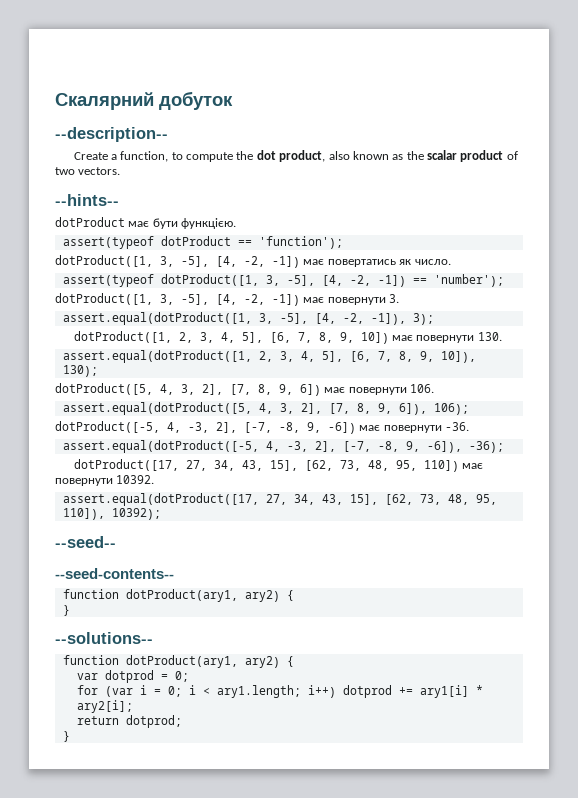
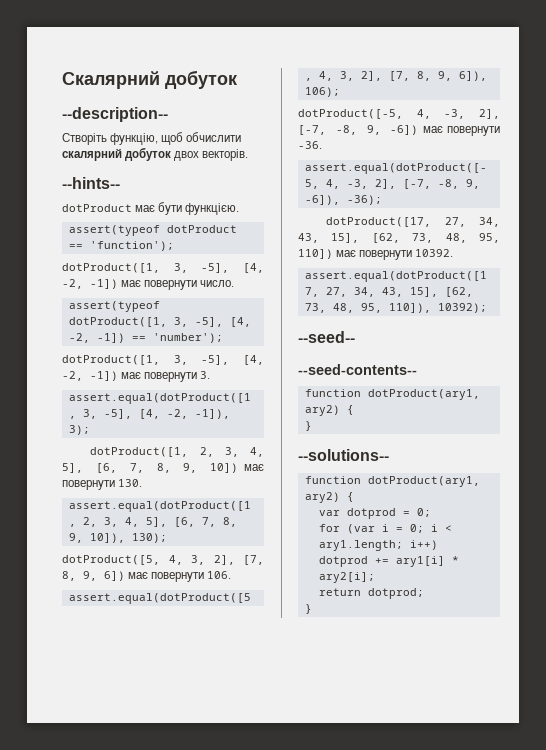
[73,150,518,162] [55,167,121,175] Create a function, to compute the dot product, also known as the scalar product of two vectors. -> [62,132,242,145] [62,147,249,161] Створіть функцію, щоб обчислити скалярний добуток двох векторів.
[327,259,412,267] повертатись як -> [144,280,198,290] повернути

